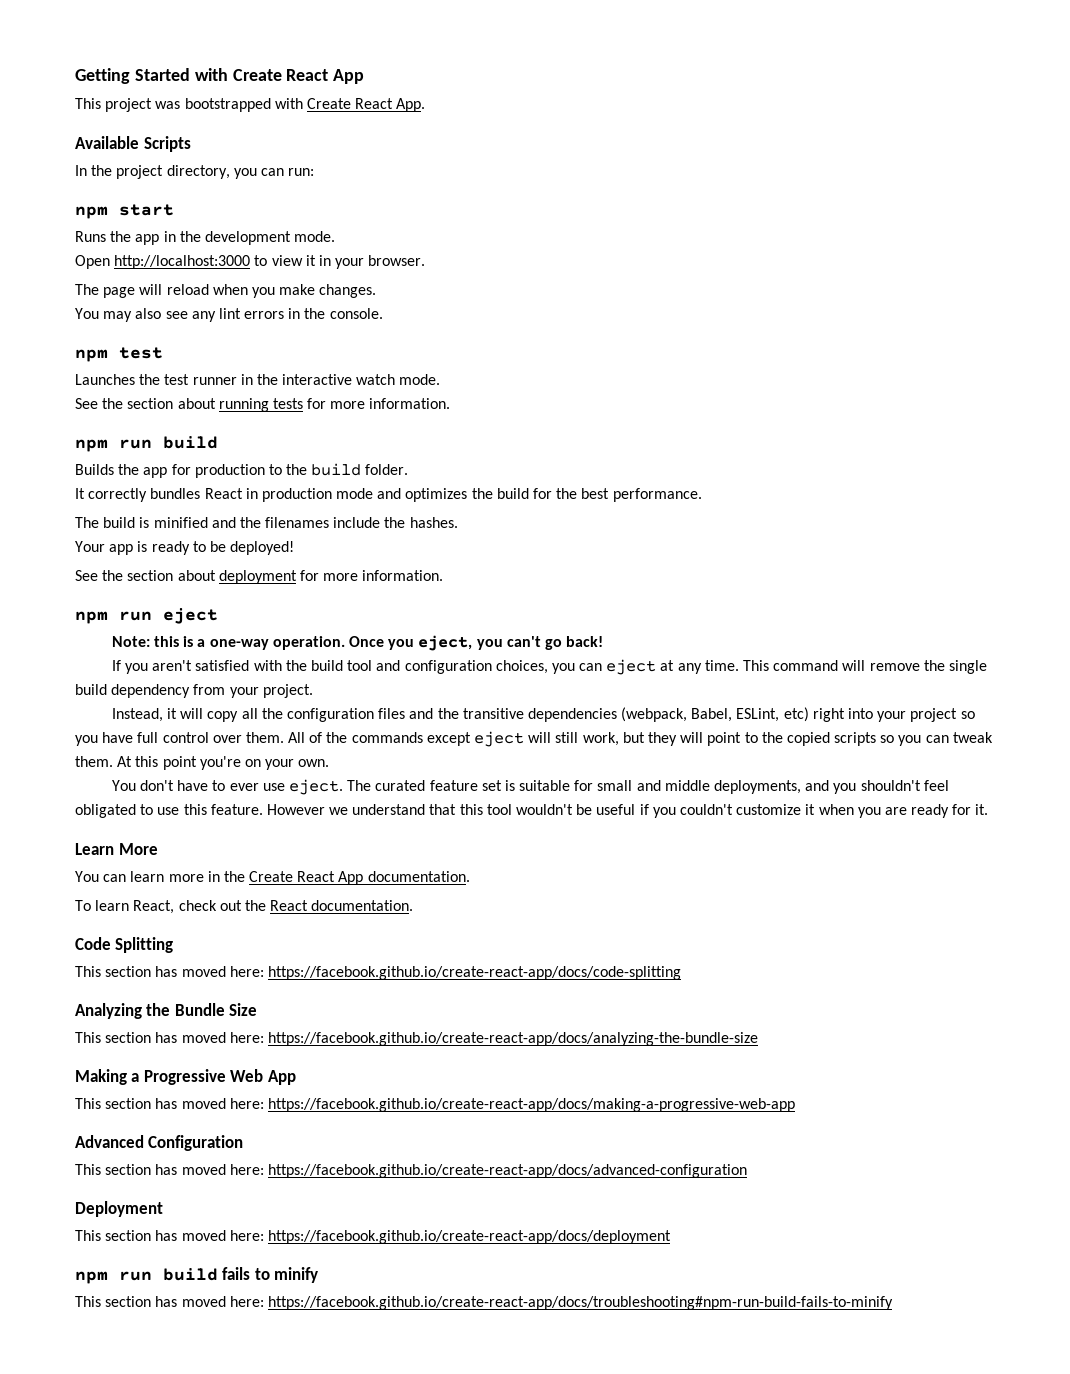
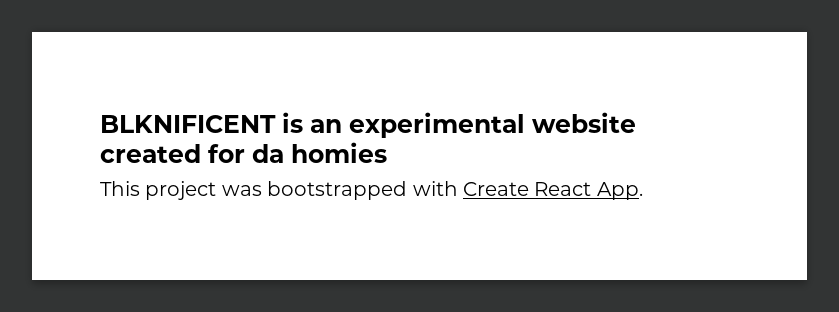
[75,68,365,84] Getting Started with Create React App -> [100,112,636,138] [100,142,387,163] BLKNIFICENT is an experimental website created for da homies
[75,136,191,152] [75,165,315,179] [75,204,174,219] [75,231,336,245] [75,255,426,269] [75,284,377,298] [75,308,383,322] [75,347,163,362] [75,374,441,385] [75,398,451,412] [75,436,218,452] [75,463,409,478] [75,488,702,502] [75,517,458,528] [75,541,295,555] [75,570,444,584] [75,608,218,624] [111,635,604,651] [111,659,987,675] [75,684,313,698] [111,707,975,722] [75,731,993,747] [75,756,330,770] [111,779,949,795] [75,804,989,818] [75,843,158,855] [75,871,470,885] [75,900,414,914] [75,937,174,953] [75,966,681,980] [75,1003,258,1019] [75,1032,758,1046] [75,1069,296,1085] [75,1098,795,1112] [75,1135,244,1151] [75,1164,747,1178] [75,1201,163,1217] [75,1230,671,1244] [75,1267,319,1284] [75,1296,893,1310] // Available Scripts // In the project directory, you can run: // npm start // Runs the app in the development mode. // Open http://localhost:3000 to view it in your browser. // The page will reload when you make changes. // You may also see any lint errors in the console. // npm test // Launches the test runner in the interactive watch mode. // See the section about running tests for more information. // npm run build // Builds the app for production to the build folder. // It correctly bundles React in production mode and optimizes the build for the best performance. // The build is minified and the filenames include the hashes. // Your app is ready to be deployed! // See the section about deployment for more information. // npm run eject // Note: this is a one-way operation. Once you eject, you can't go back! // If you aren't satisfied with the build tool and configuration choices, you can eject at any time. This command will remove the single build dependency from your project. // Instead, it will copy all the configuration files and the transitive dependencies (webpack, Babel, ESLint, etc) right into your project so you have full control over them. All of the commands except eject will still work, but they will point to the copied scripts so you can tweak them. At this point you're on your own. // You don't have to ever use eject. The curated feature set is suitable for small and middle deployments, and you shouldn't feel obligated to use this feature. However we understand that this tool wouldn't be useful if you couldn't customize it when you are ready for it. // Learn More // You can learn more in the Create React App documentation. // To learn React, check out the React documentation. // Code Splitting // This section has moved here: https://facebook.github.io/create-react-app/docs/code-splitting // Analyzing the Bundle Size // This section has moved here: https://facebook.github.io/create-react-app/docs/analyzing-the-bundle-size // Making a Progressive Web App // This section has moved here: https://facebook.github.io/create-react-app/docs/making-a-progressive-web-app // Advanced Configuration // This section has moved here: https://facebook.github.io/create-react-app/docs/advanced-configuration // Deployment // This section has moved here: https://facebook.github.io/create-react-app/docs/deployment // npm run build fails to minify // This section has moved here: https://facebook.github.io/create-react-app/docs/troubleshooting#npm-run-build-fails-to-minify -> (643, 191) none

